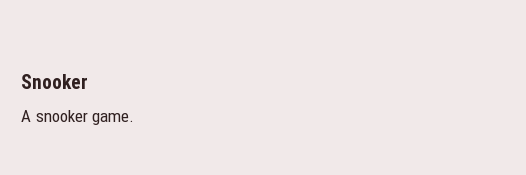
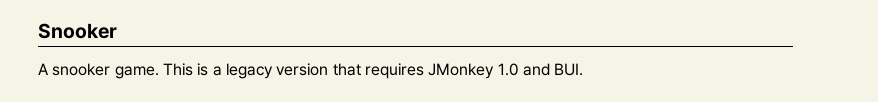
(135, 119) none -> [162,63,584,79] This is a legacy version that requires JMonkey 1.0 and BUI.

